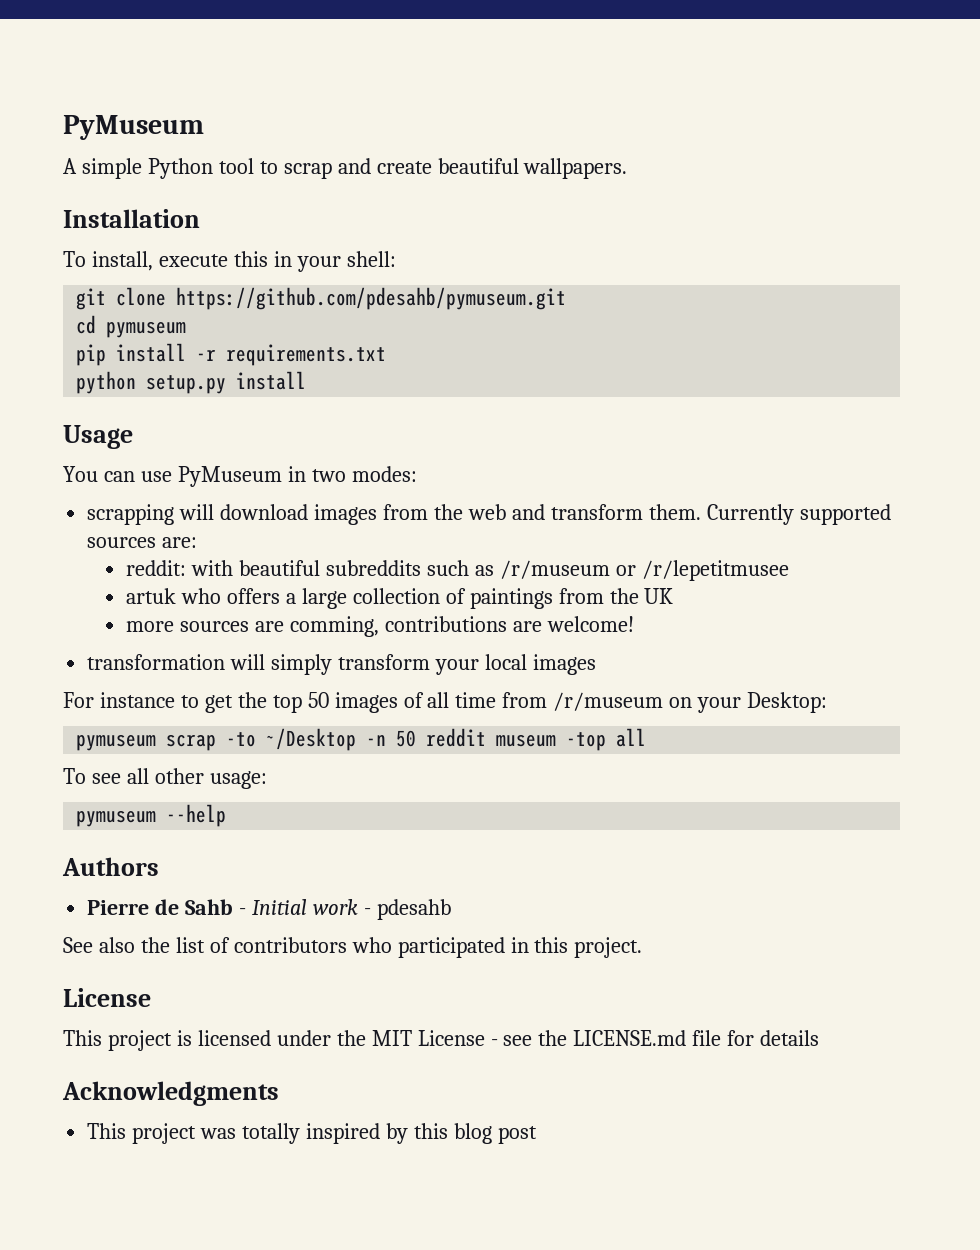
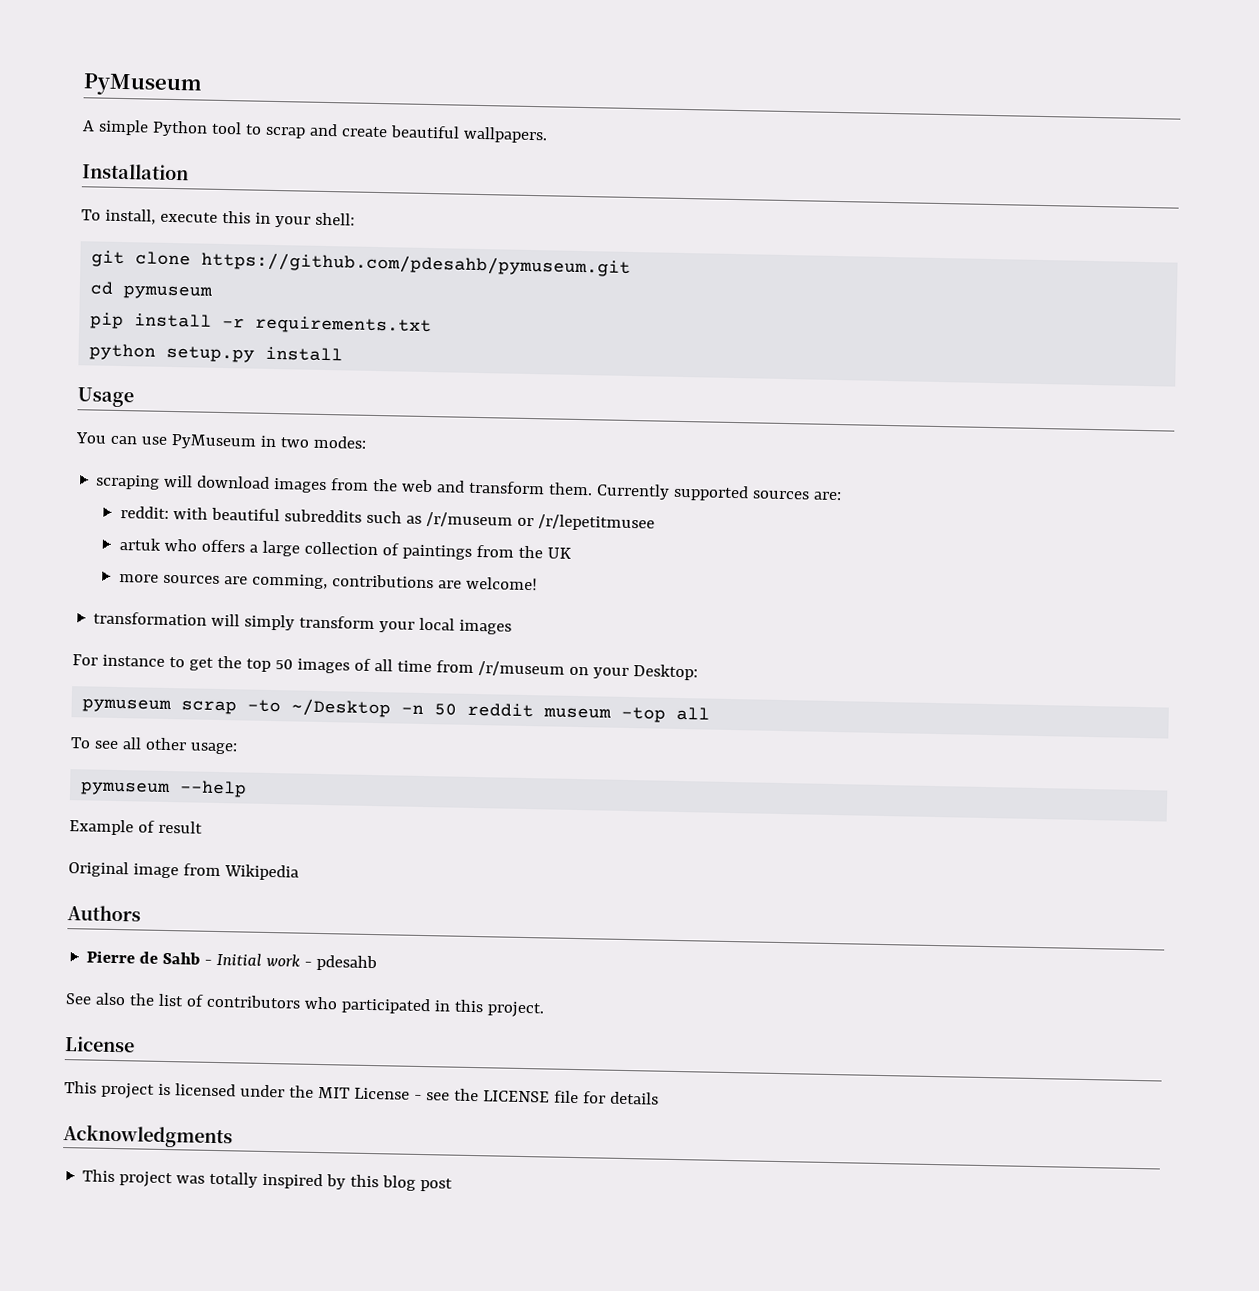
[87,504,175,525] scrapping -> [95,474,161,490] scraping
(227, 815) none -> [69,819,203,836] [68,861,299,881] // Example of result // Original image from Wikipedia
[573,1030,687,1046] LICENSE.md -> [482,1090,550,1103] LICENSE

